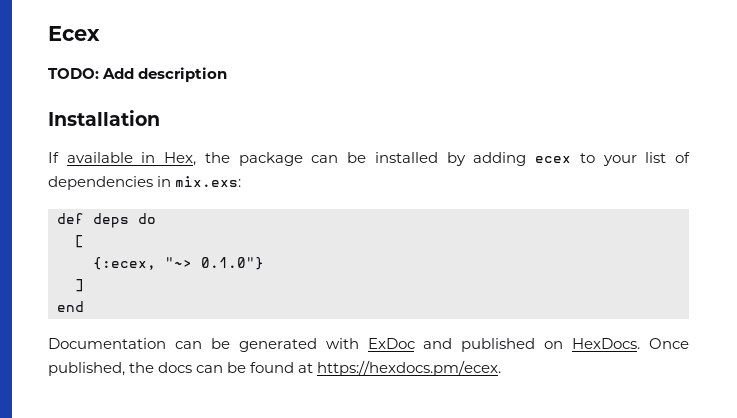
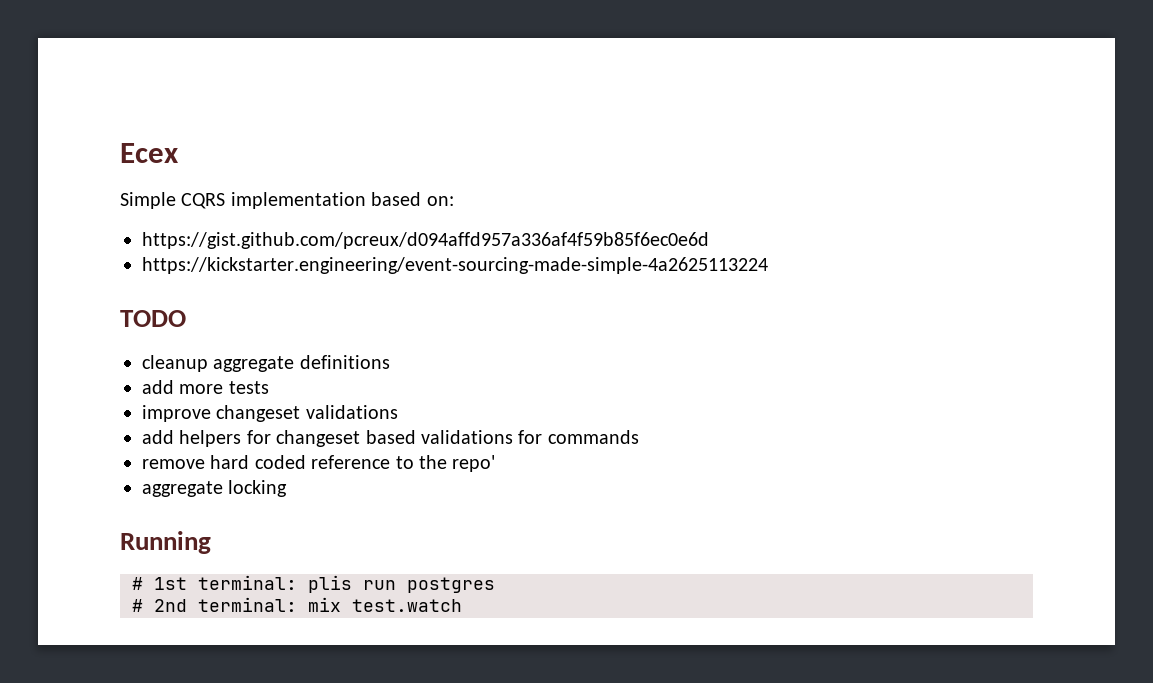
[48,67,228,82] [48,110,160,126] [48,152,691,166] [48,176,242,190] [57,213,156,228] [75,235,84,248] [93,257,264,270] [75,279,84,292] [57,301,84,312] [48,338,689,352] [48,360,502,376] TODO: Add description // Installation // If available in Hex, the package can be installed by adding ecex to your list of dependencies in mix.exs: // def deps do // [ // {:ecex, "~> 0.1.0"} // ] // end // Documentation can be generated with ExDoc and published on HexDocs. Once published, the docs can be found at https://hexdocs.pm/ecex. -> [120,192,454,209] [142,232,709,249] [142,257,768,274] [120,310,186,327] [142,355,390,372] [142,380,269,394] [142,405,398,422] [142,430,639,447] [142,455,496,472] [142,480,288,497] [120,531,211,554] [132,575,495,593] [132,597,462,612] Simple CQRS implementation based on: // https://gist.github.com/pcreux/d094affd957a336af4f59b85f6ec0e6d // https://kickstarter.engineering/event-sourcing-made-simple-4a2625113224 // TODO // cleanup aggregate definitions // add more tests // improve changeset validations // add helpers for changeset based validations for commands // remove hard coded reference to the repo' // aggregate locking // Running // # 1st terminal: plis run postgres // # 2nd terminal: mix test.watch

